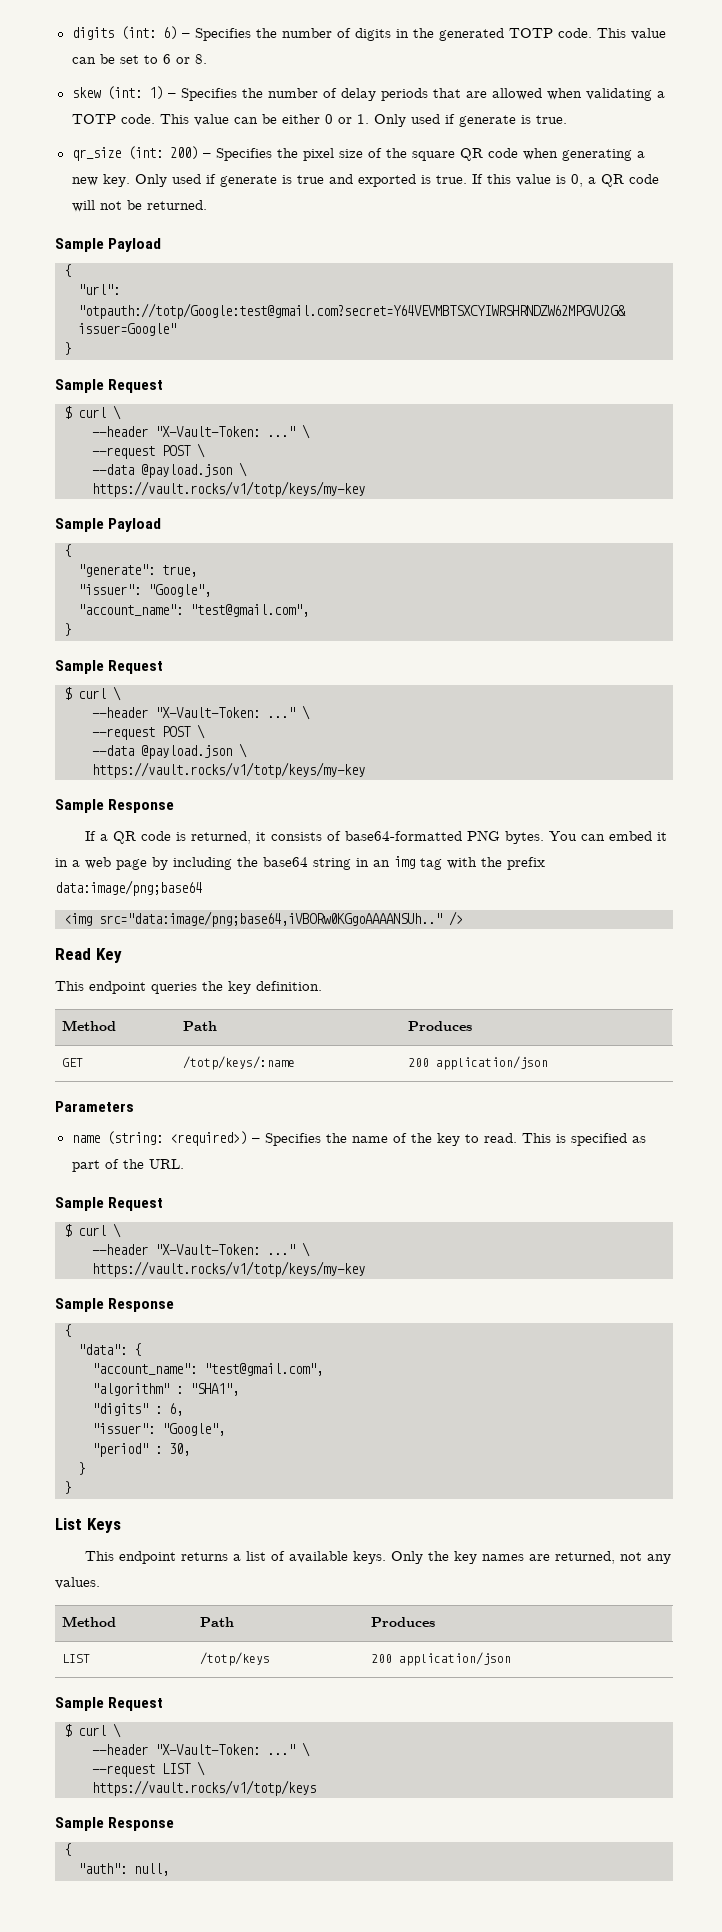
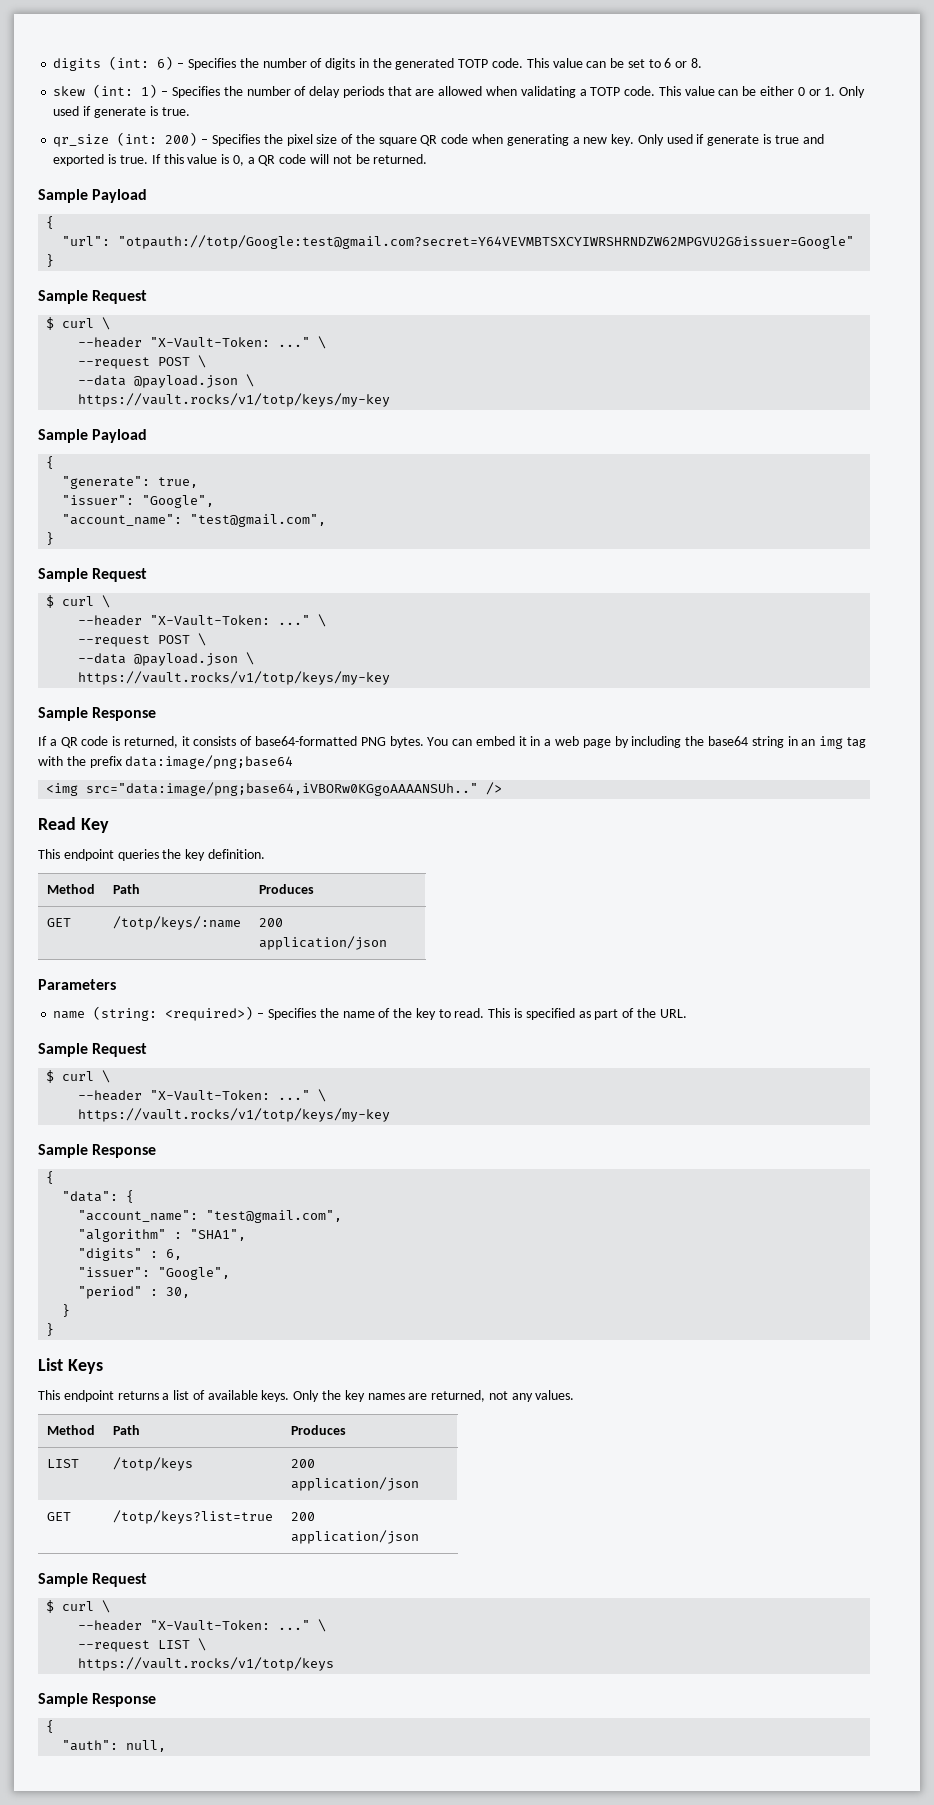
(511, 1659) none -> [46,1512,71,1521] [112,1510,273,1524] [290,1512,315,1521] [290,1530,419,1544] // GET | /totp/keys?list=true | 200 application/json

